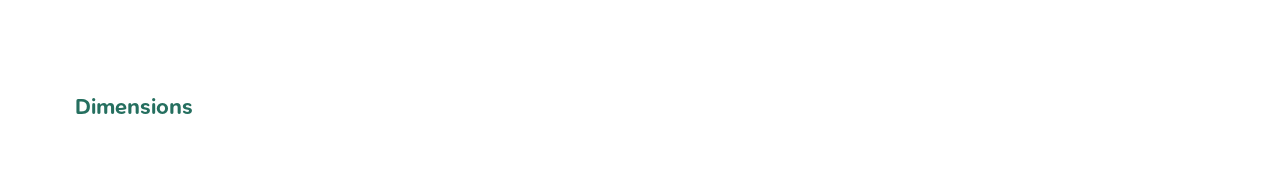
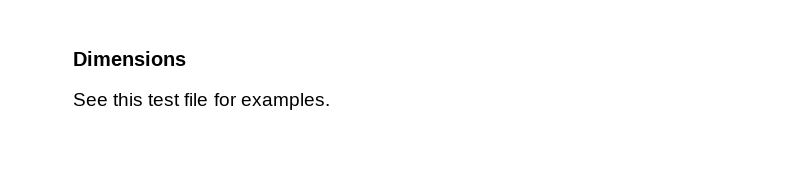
(193, 106) none -> [73,93,330,110] // See this test file for examples.

